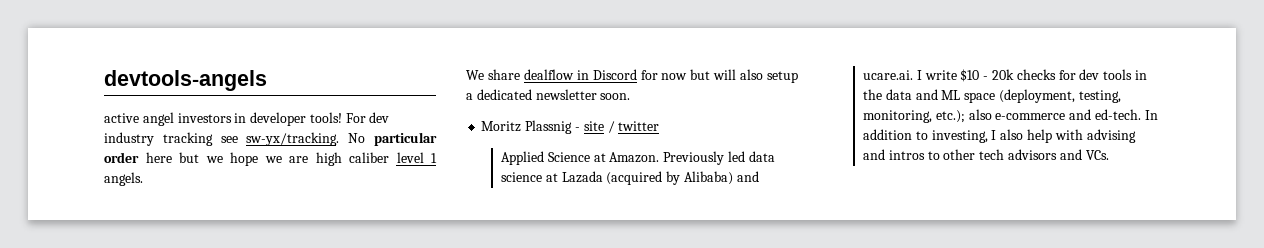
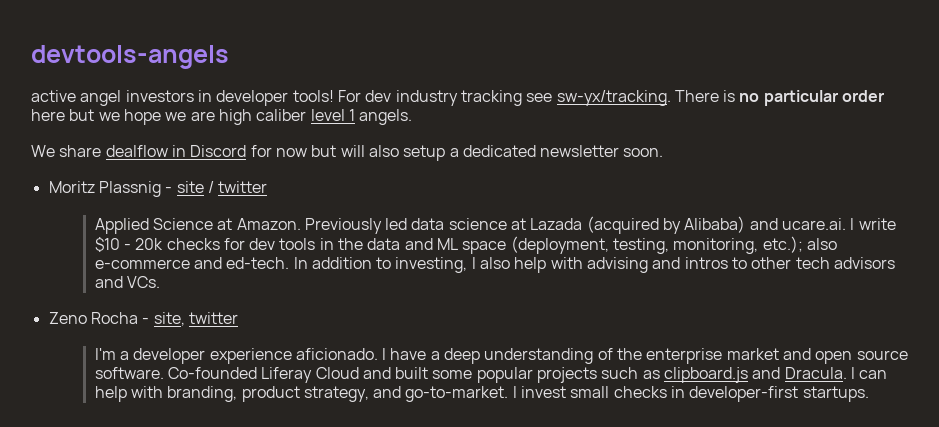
[348,133,366,143] No -> [674,90,760,102] There is no
(1109, 155) none -> [48,312,238,326] [94,348,908,364] [94,367,888,383] [94,386,869,402] // Zeno Rocha - site, twitter // I'm a developer experience aficionado. I have a deep understanding of the enterprise market and open source software. Co-founded Liferay Cloud and built some popular projects such as clipboard.js and Dracula. I can help with branding, product strategy, and go-to-market. I invest small checks in developer-first startups.

